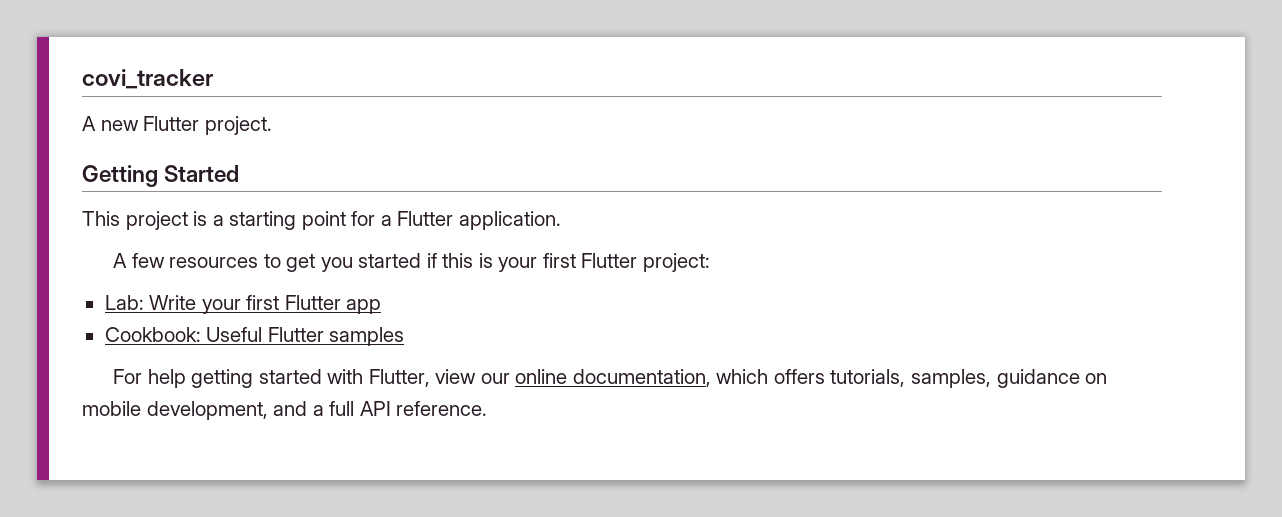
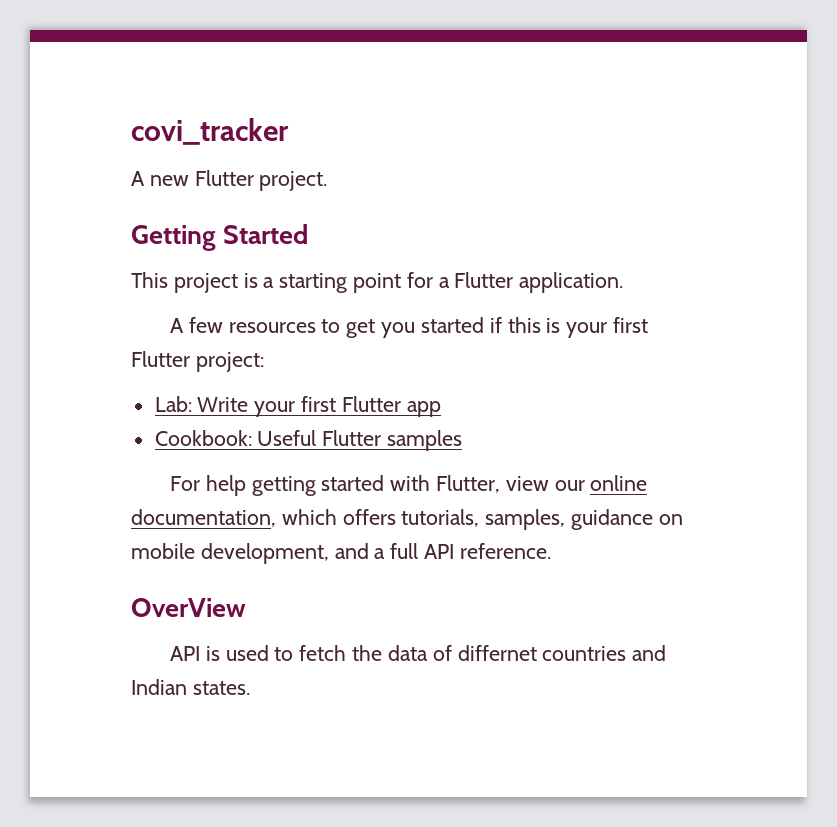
(488, 408) none -> [131,598,246,617] [170,645,667,661] [131,679,250,695] // OverView // API is used to fetch the data of differnet countries and Indian states.

